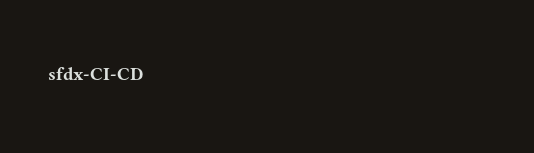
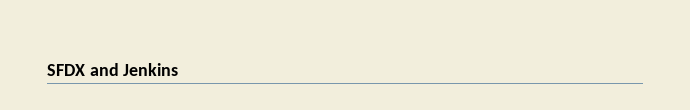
[48,67,144,81] sfdx-CI-CD -> [47,63,179,76] SFDX and Jenkins

